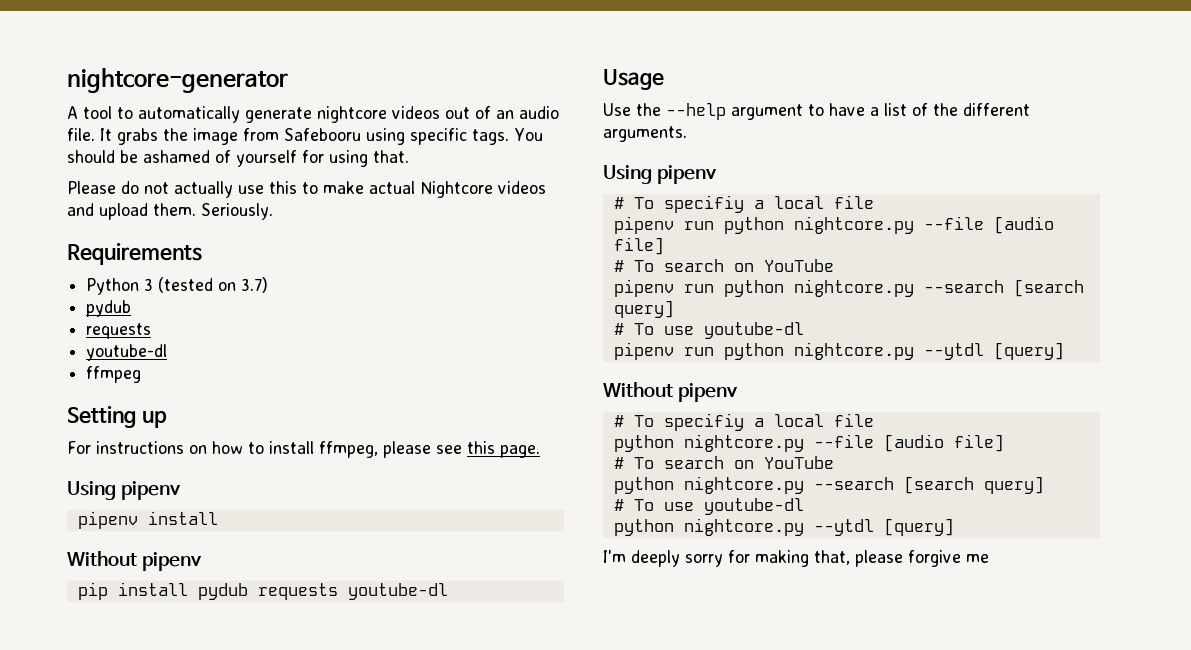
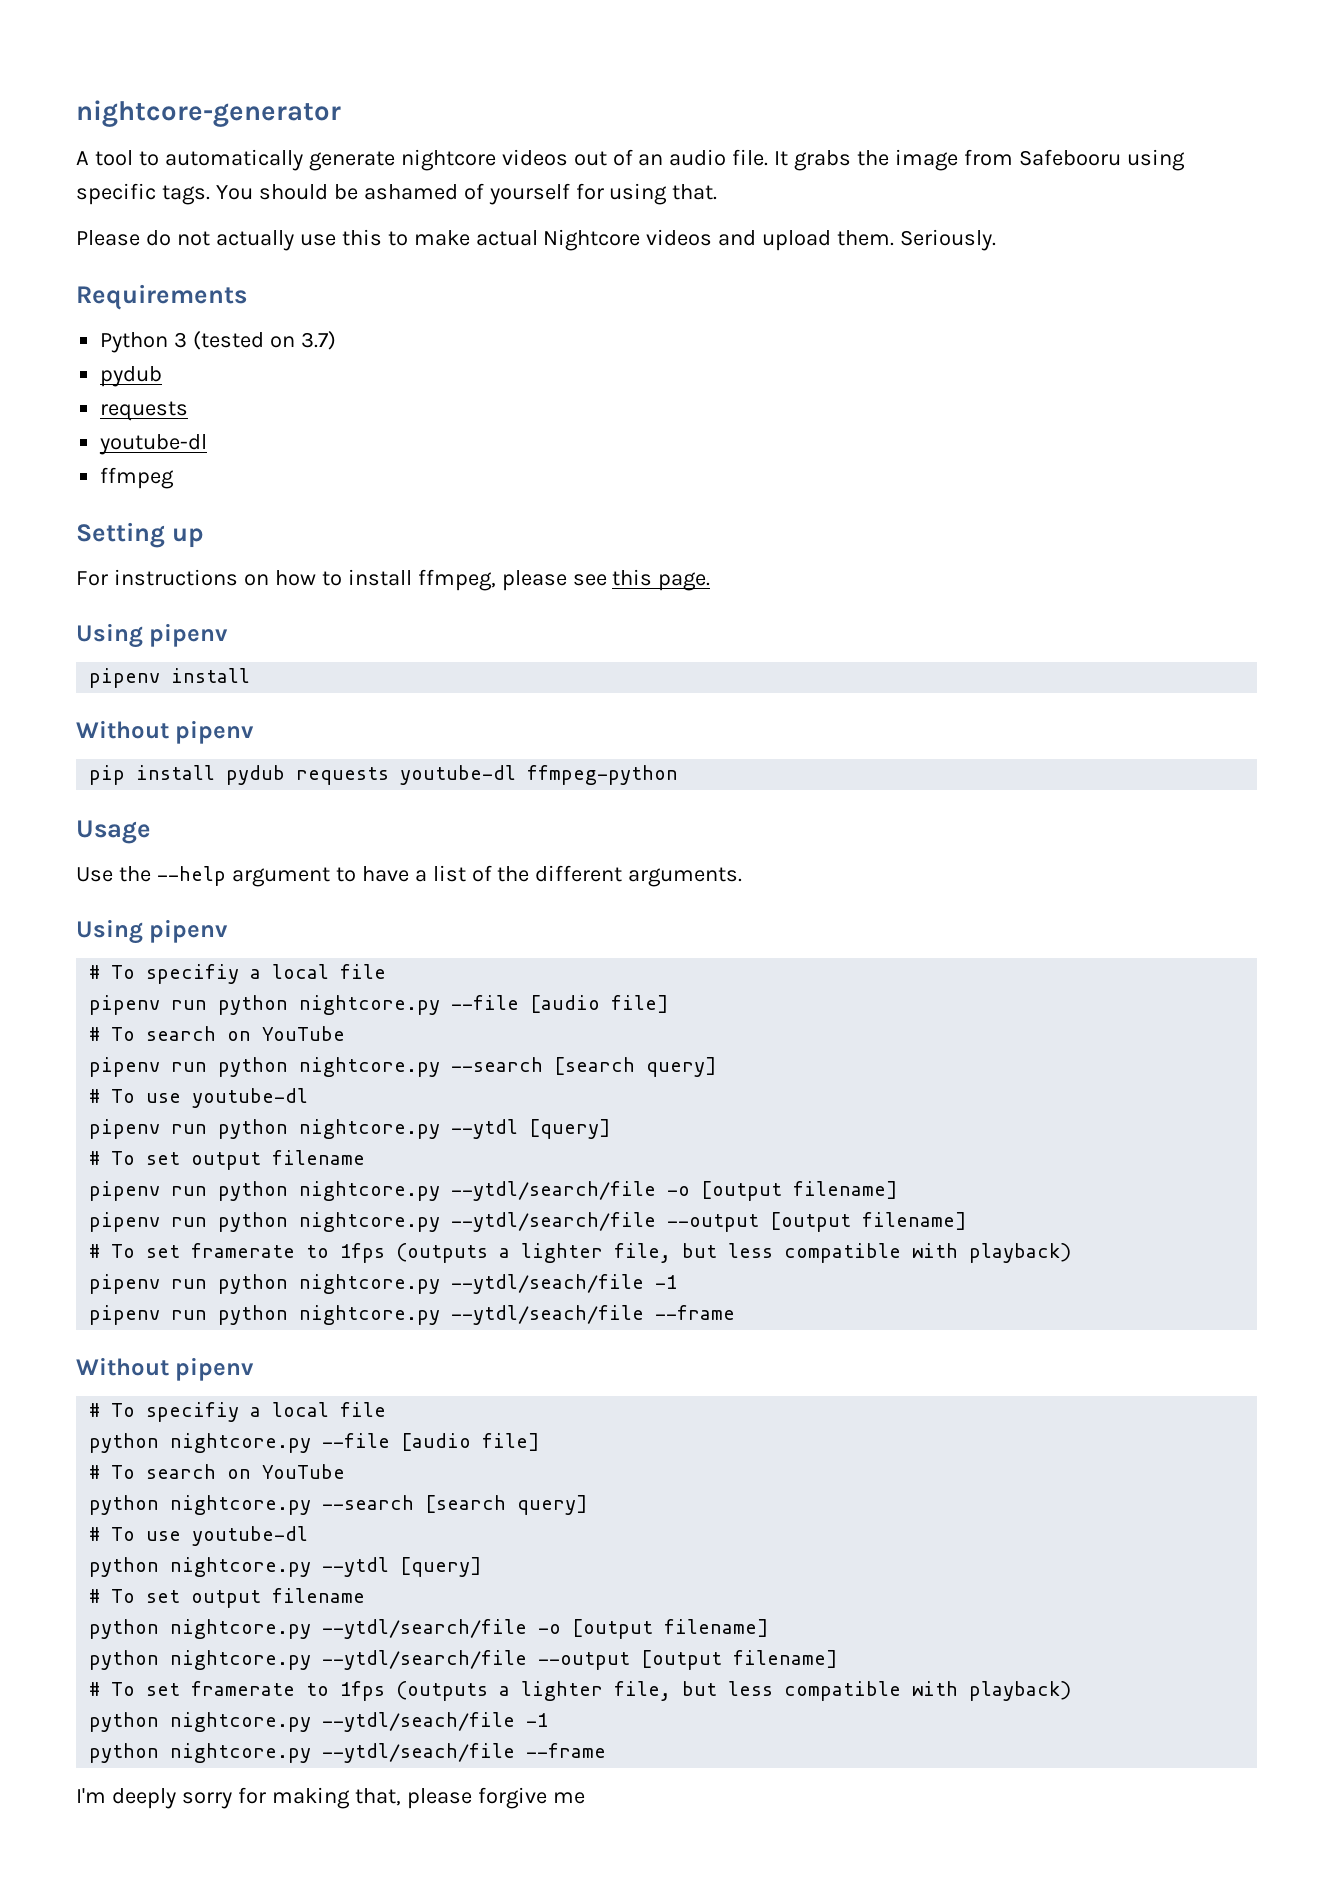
(448, 591) none -> [527,765,679,785] ffmpeg-python
(1064, 351) none -> [89,1150,366,1170] [89,1181,899,1201] [89,1212,968,1232] [89,1243,1072,1263] [89,1274,678,1294] [89,1305,736,1325] // # To set output filename // pipenv run python nightcore.py --ytdl/search/file -o [output filename] // pipenv run python nightcore.py --ytdl/search/file --output [output filename] // # To set framerate to 1fps (outputs a lighter file, but less compatible with playback) // pipenv run python nightcore.py --ytdl/seach/file -1 // pipenv run python nightcore.py --ytdl/seach/file --frame
(954, 527) none -> [89,1588,366,1608] [89,1619,770,1639] [89,1650,839,1670] [89,1681,1072,1701] [89,1712,549,1732] [89,1743,607,1763] // # To set output filename // python nightcore.py --ytdl/search/file -o [output filename] // python nightcore.py --ytdl/search/file --output [output filename] // # To set framerate to 1fps (outputs a lighter file, but less compatible with playback) // python nightcore.py --ytdl/seach/file -1 // python nightcore.py --ytdl/seach/file --frame

